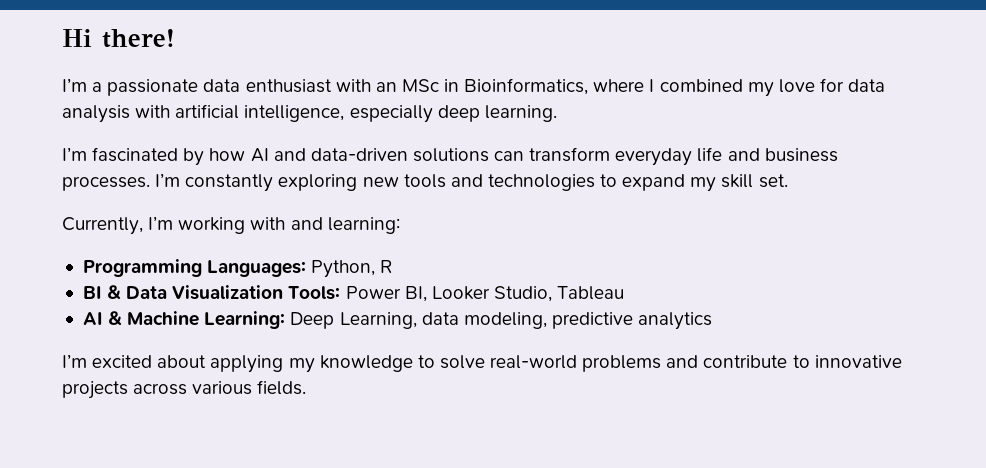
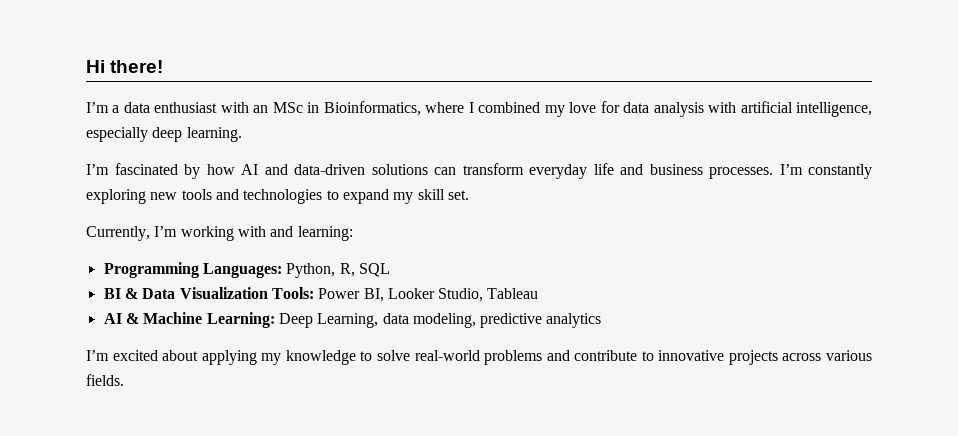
[107,79,199,96] passionate -> (120, 109) none
[380,260,394,273] R -> [339,263,390,277] R, SQL

